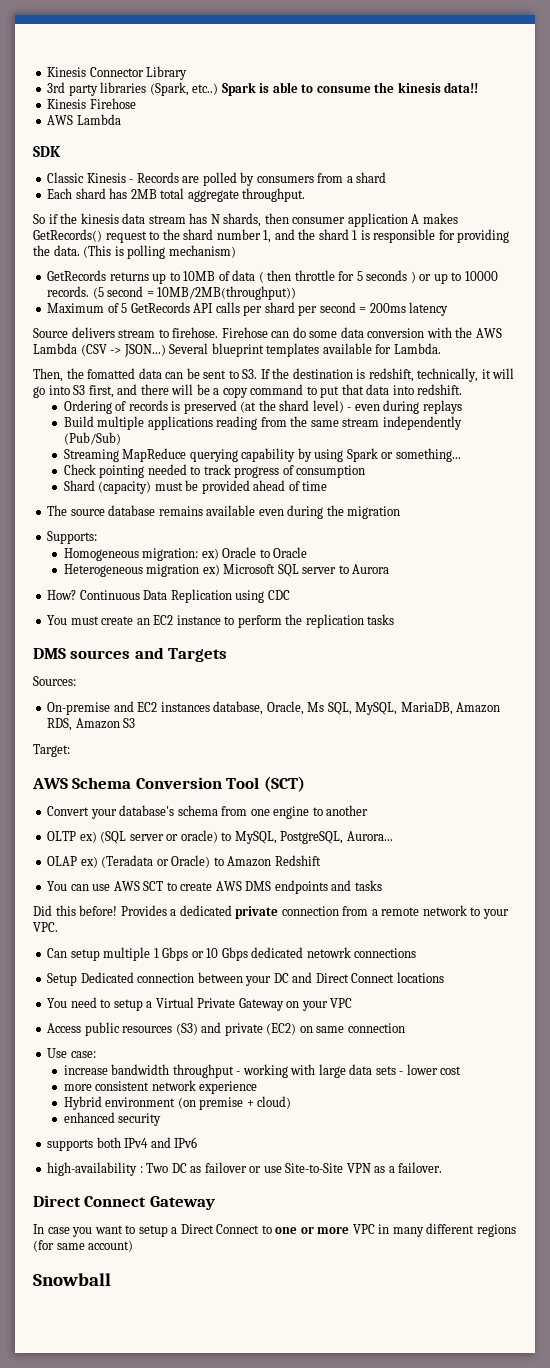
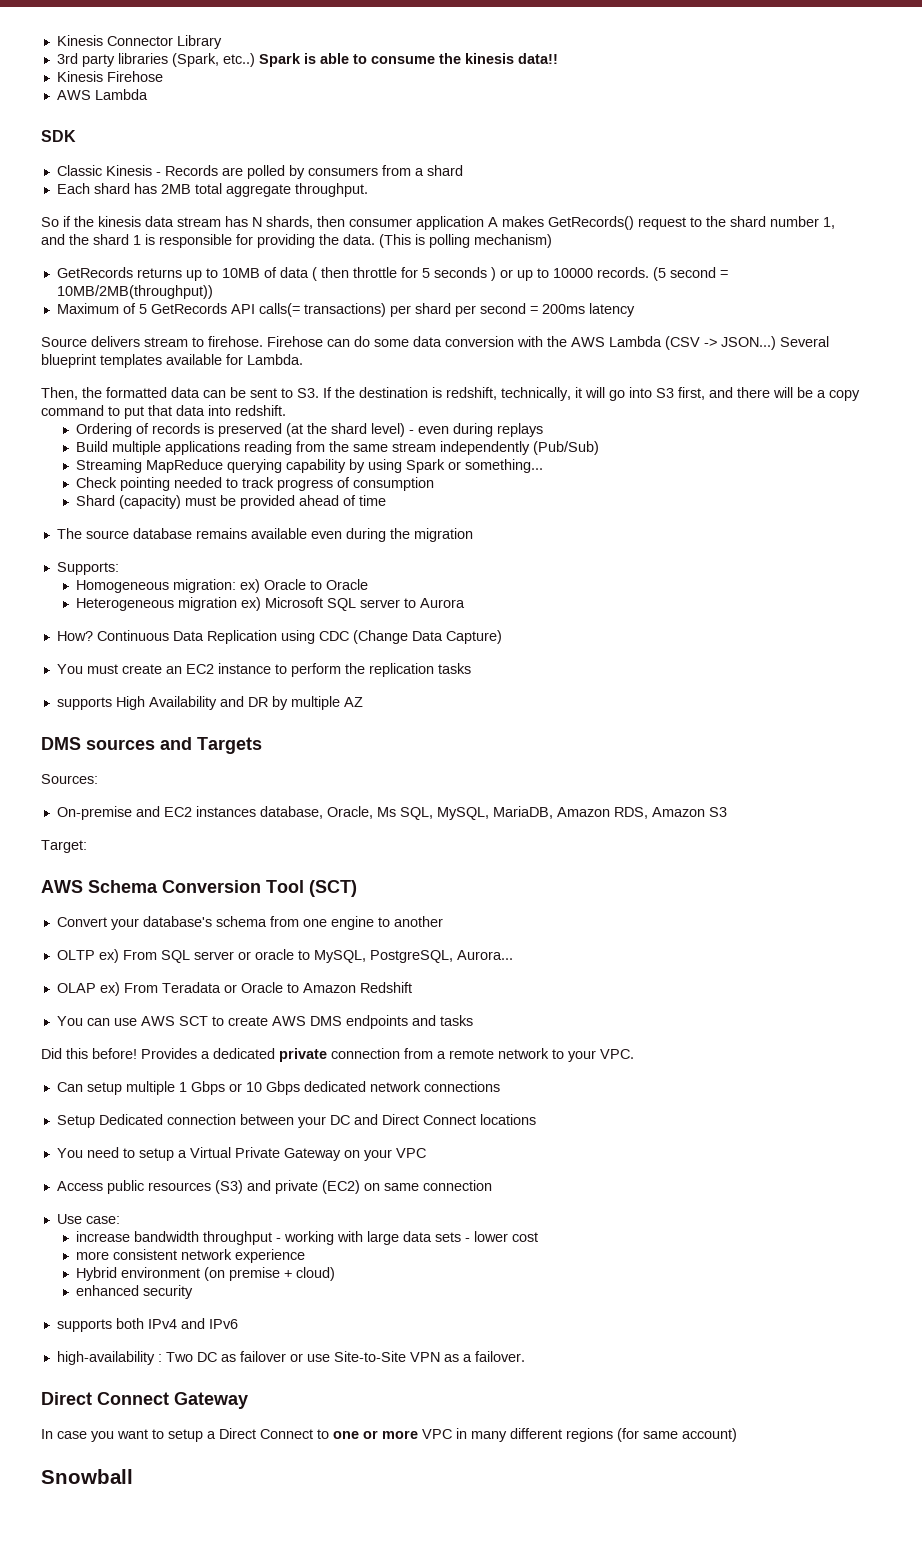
[215,302,240,313] calls -> [258,303,386,317] calls(= transactions)
[87,368,136,379] fomatted -> [106,387,167,398] formatted
(290, 595) none -> [352,630,502,644] (Change Data Capture)
(395, 619) none -> [56,696,363,710] // supports High Availability and DR by multiple AZ
[100,831,127,844] (SQL -> [122,950,190,963] From SQL
[180,830,218,843] oracle) -> [254,949,294,960] oracle
[101,855,211,868] (Teradata or Oracle) -> [123,982,283,993] From Teradata or Oracle
[306,947,351,958] netowrk -> [369,1081,421,1092] network

